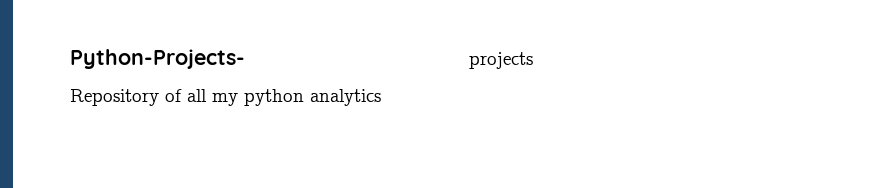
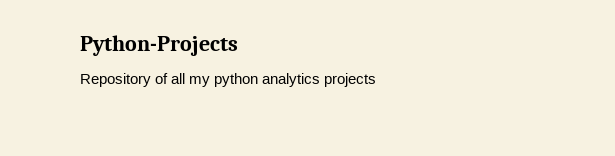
[70,49,245,69] Python-Projects- -> [80,35,238,56] Python-Projects

